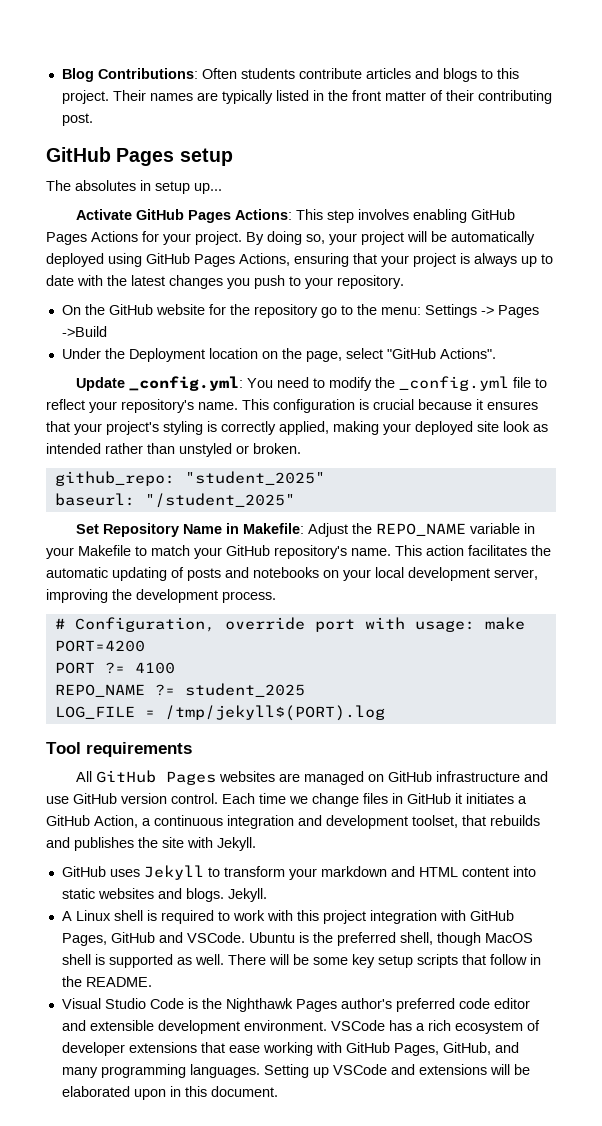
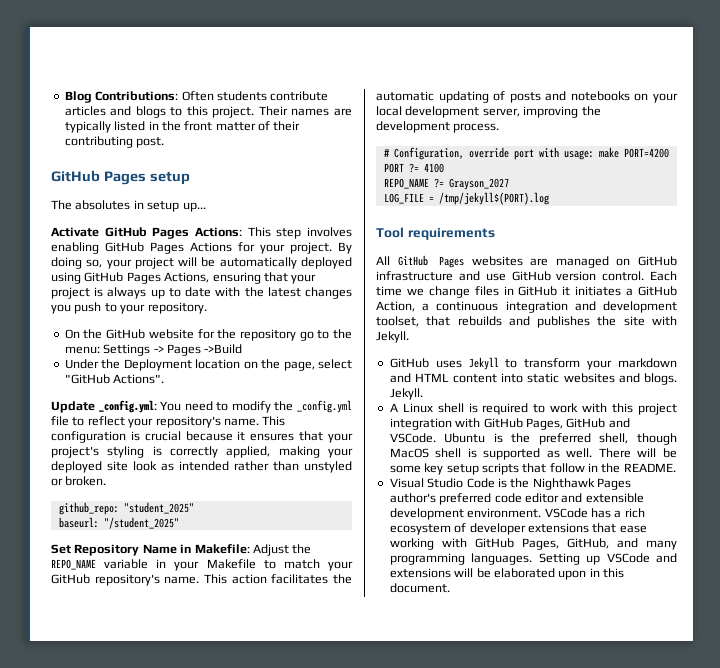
[184,683,305,697] student_2025 -> [448,178,509,190] Grayson_2027

